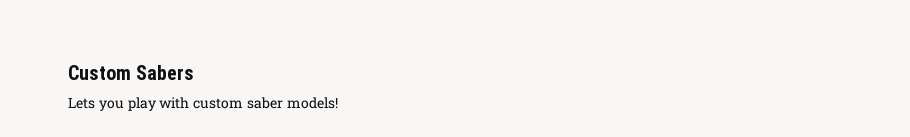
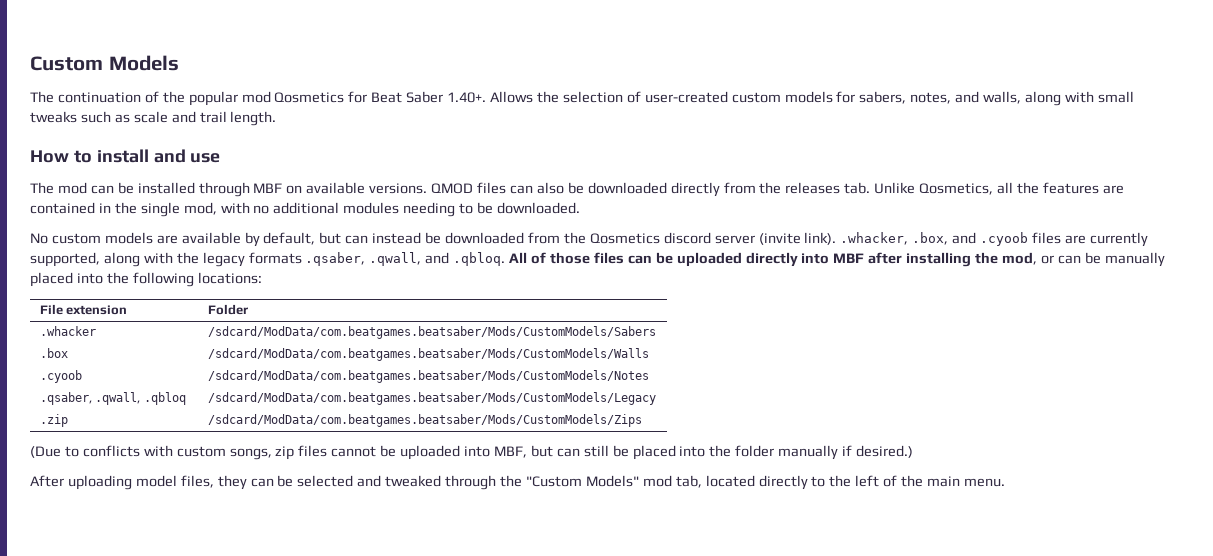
[136,65,195,80] [68,97,338,111] Sabers // Lets you play with custom saber models! -> [108,55,179,71] [30,91,1134,106] [30,111,277,126] [30,149,221,163] [30,182,1124,197] [30,202,580,217] [30,232,1148,247] [30,252,1165,267] [30,272,262,287] [39,304,128,315] [207,304,248,315] [39,326,96,336] [207,326,656,339] [39,348,68,358] [207,348,649,361] [39,370,82,383] [207,370,649,383] [39,392,186,405] [207,392,656,405] [39,414,68,427] [207,414,642,427] [30,445,914,460] [30,475,1005,490] Models // The continuation of the popular mod Qosmetics for Beat Saber 1.40+. Allows the selection of user-created custom models for sabers, notes, and walls, along with small tweaks such as scale and trail length. // How to install and use // The mod can be installed through MBF on available versions. QMOD files can also be downloaded directly from the releases tab. Unlike Qosmetics, all the features are contained in the single mod, with no additional modules needing to be downloaded. // No custom models are available by default, but can instead be downloaded from the Qosmetics discord server (invite link). .whacker, .box, and .cyoob files are currently supported, along with the legacy formats .qsaber, .qwall, and .qbloq. All of those files can be uploaded directly into MBF after installing the mod, or can be manually placed into the following locations: // File extension | Folder // .whacker | /sdcard/ModData/com.beatgames.beatsaber/Mods/CustomModels/Sabers // .box | /sdcard/ModData/com.beatgames.beatsaber/Mods/CustomModels/Walls // .cyoob | /sdcard/ModData/com.beatgames.beatsaber/Mods/CustomModels/Notes // .qsaber, .qwall, .qbloq | /sdcard/ModData/com.beatgames.beatsaber/Mods/CustomModels/Legacy // .zip | /sdcard/ModData/com.beatgames.beatsaber/Mods/CustomModels/Zips // (Due to conflicts with custom songs, zip files cannot be uploaded into MBF, but can still be placed into the folder manually if desired.) // After uploading model files, they can be selected and tweaked through the "Custom Models" mod tab, located directly to the left of the main menu.

